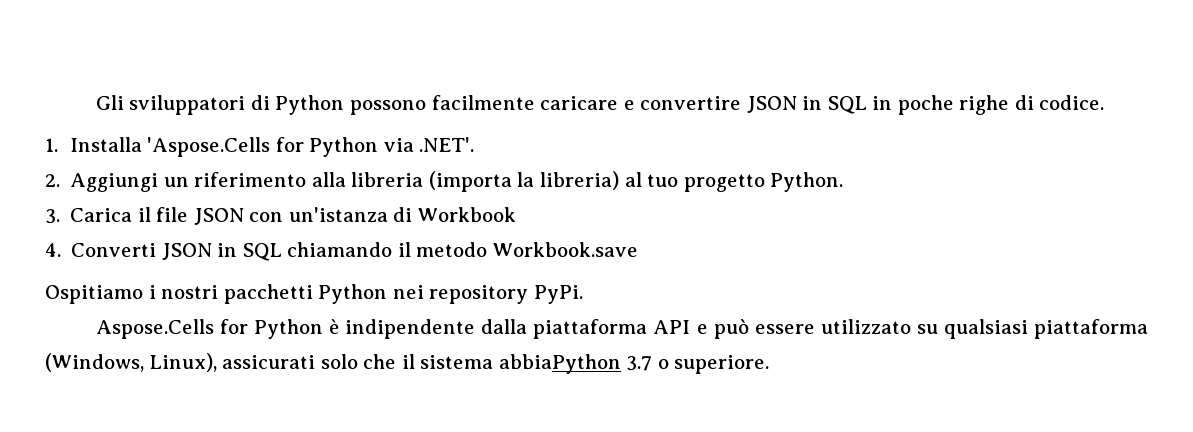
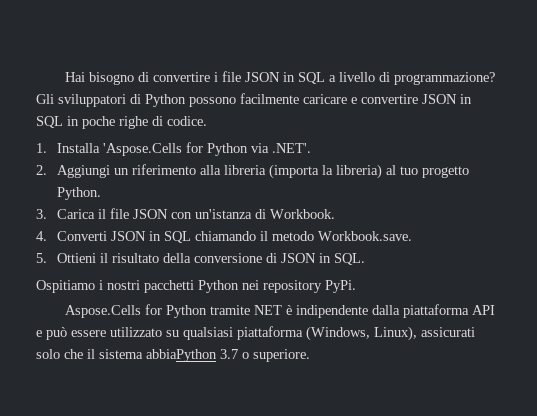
(95, 102) none -> [65,71,496,85] Hai bisogno di convertire i file JSON in SQL a livello di programmazione?
[417,207,516,222] Workbook -> [269,209,335,219] Workbook.
[492,242,638,257] Workbook.save -> [317,231,412,241] [36,253,365,265] Workbook.save. // 5. Ottieni il risultato della conversione di JSON in SQL.
(323, 329) none -> [210,305,283,315] tramite NET

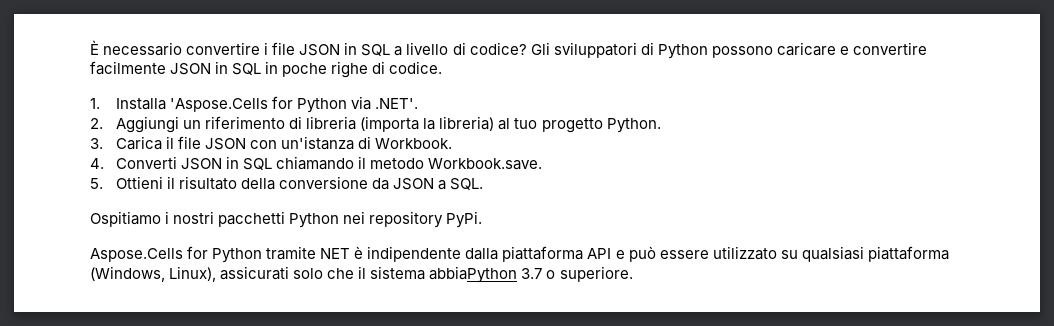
[65,72,150,85] Hai bisogno di -> [90,40,183,56] È necessario
[394,72,496,85] programmazione? -> [469,42,527,55] codice?
[240,93,299,104] facilmente -> (773, 52) none
(418, 99) none -> [90,61,166,75] facilmente
[199,165,221,175] alla -> [289,116,303,129] di
[265,253,331,263] di JSON in -> [372,178,447,190] da JSON a

